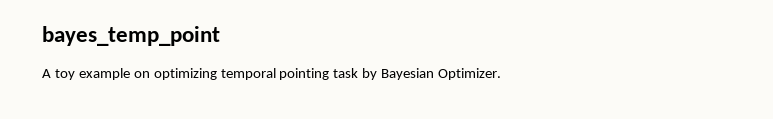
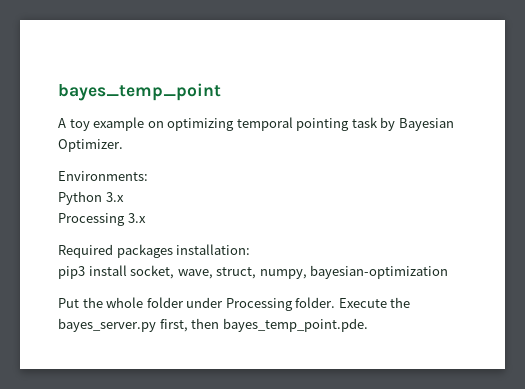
(502, 74) none -> [58,171,148,181] [58,191,124,205] [58,213,146,226] [58,244,251,258] [58,265,449,279] [58,297,411,311] [58,318,368,332] // Environments: // Python 3.x // Processing 3.x // Required packages installation: // pip3 install socket, wave, struct, numpy, bayesian-optimization // Put the whole folder under Processing folder. Execute the bayes_server.py first, then bayes_temp_point.pde.

